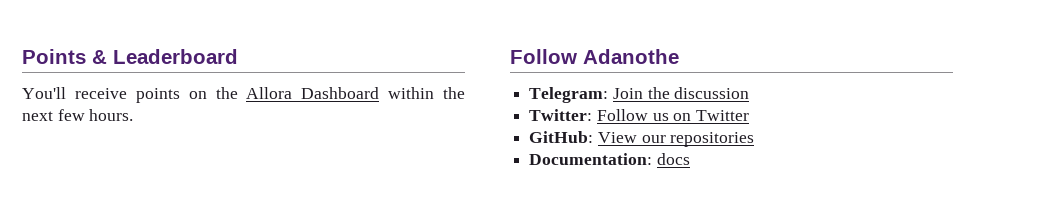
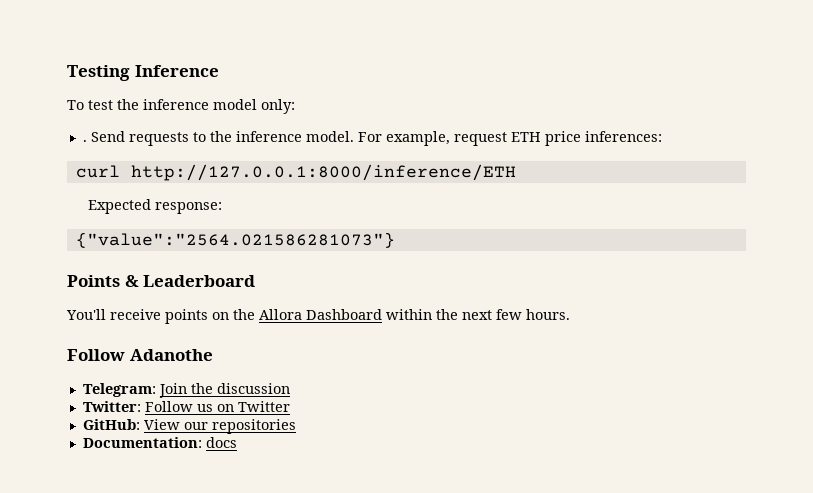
(22, 56) none -> [67,65,219,81] [67,99,295,114] [82,131,662,146] [75,164,516,181] [88,199,223,214] [75,232,395,248] Testing Inference // To test the inference model only: // . Send requests to the inference model. For example, request ETH price inferences: // curl http://127.0.0.1:8000/inference/ETH // Expected response: // {"value":"2564.021586281073"} //

